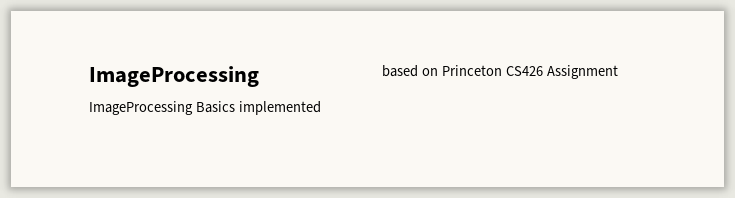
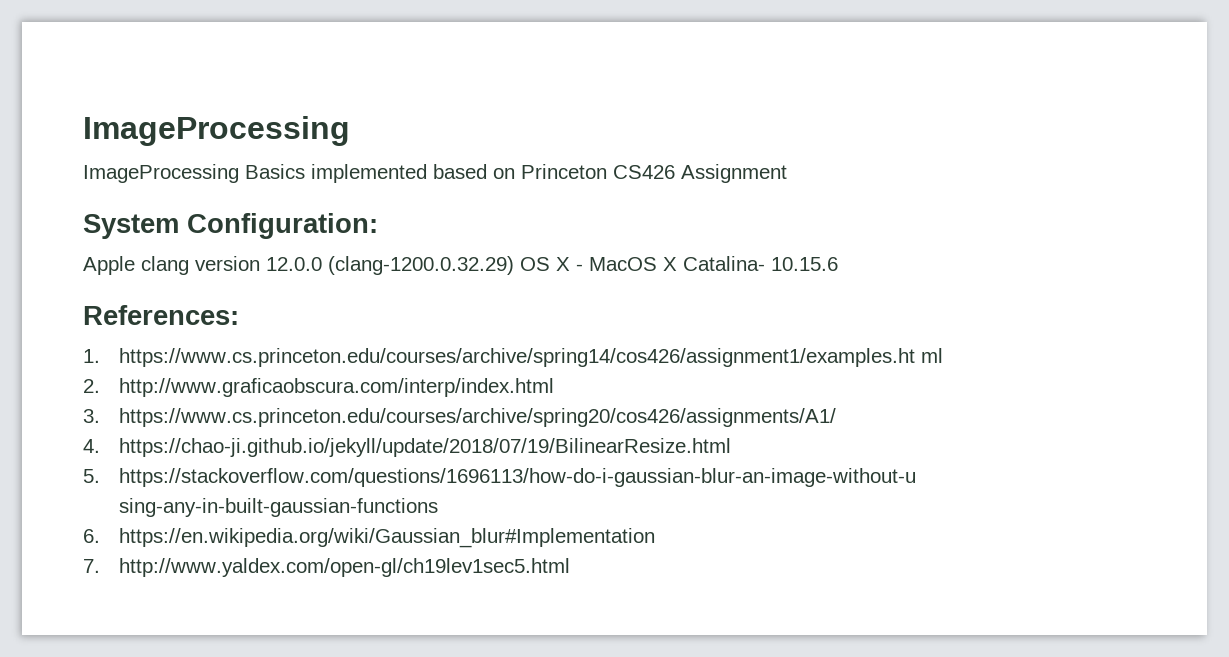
(618, 72) none -> [83,213,378,239] [83,256,838,275] [83,305,239,325] [83,348,944,367] [83,378,555,397] [83,408,837,427] [83,438,732,457] [83,468,917,487] [119,498,439,517] [83,528,656,548] [83,558,571,577] // System Configuration: // Apple clang version 12.0.0 (clang-1200.0.32.29) OS X - MacOS X Catalina- 10.15.6 // References: // 1. https://www.cs.princeton.edu/courses/archive/spring14/cos426/assignment1/examples.ht ml // 2. http://www.graficaobscura.com/interp/index.html // 3. https://www.cs.princeton.edu/courses/archive/spring20/cos426/assignments/A1/ // 4. https://chao-ji.github.io/jekyll/update/2018/07/19/BilinearResize.html // 5. https://stackoverflow.com/questions/1696113/how-do-i-gaussian-blur-an-image-without-u sing-any-in-built-gaussian-functions // 6. https://en.wikipedia.org/wiki/Gaussian_blur#Implementation // 7. http://www.yaldex.com/open-gl/ch19lev1sec5.html

